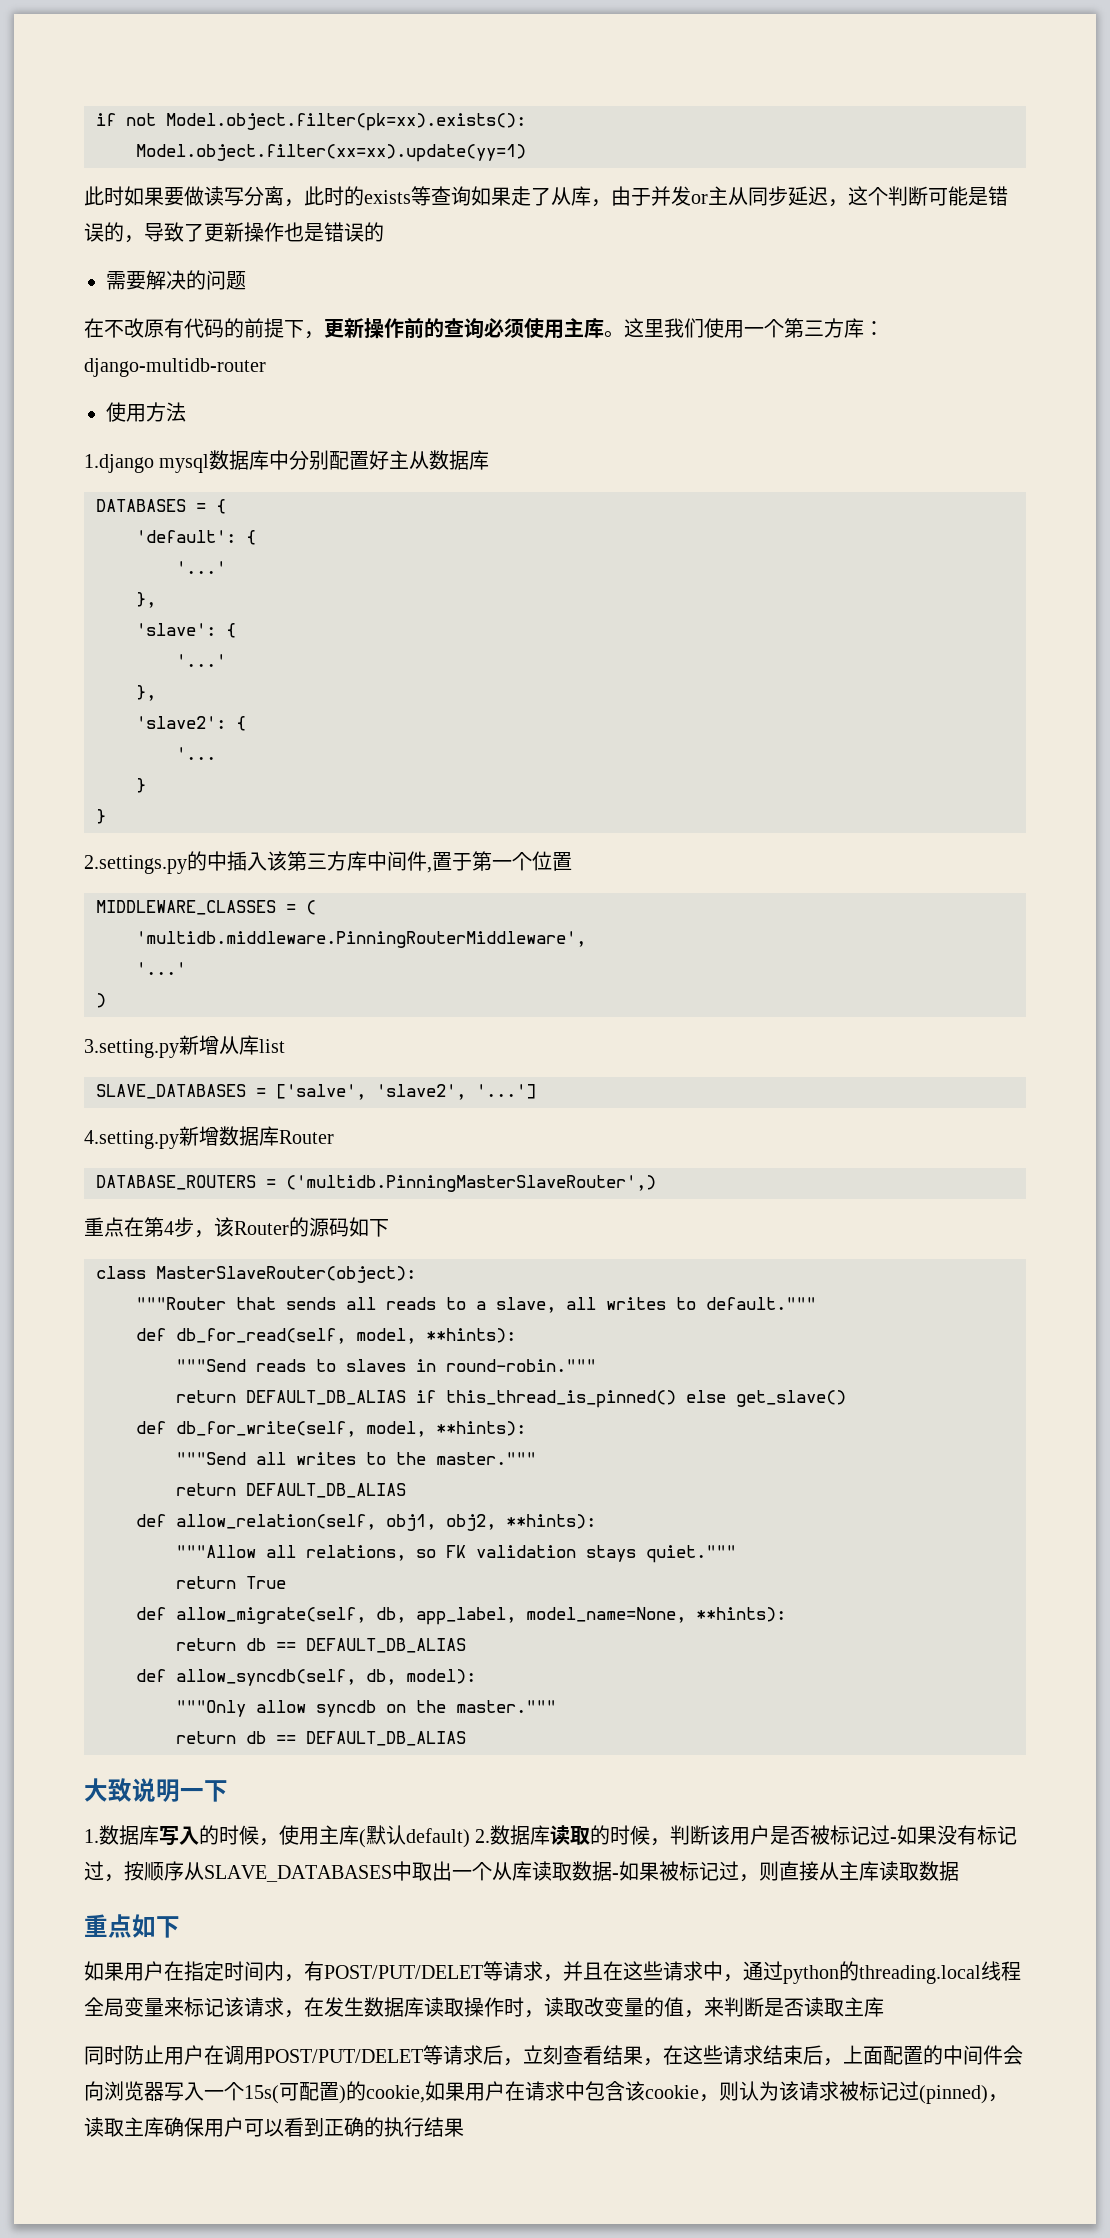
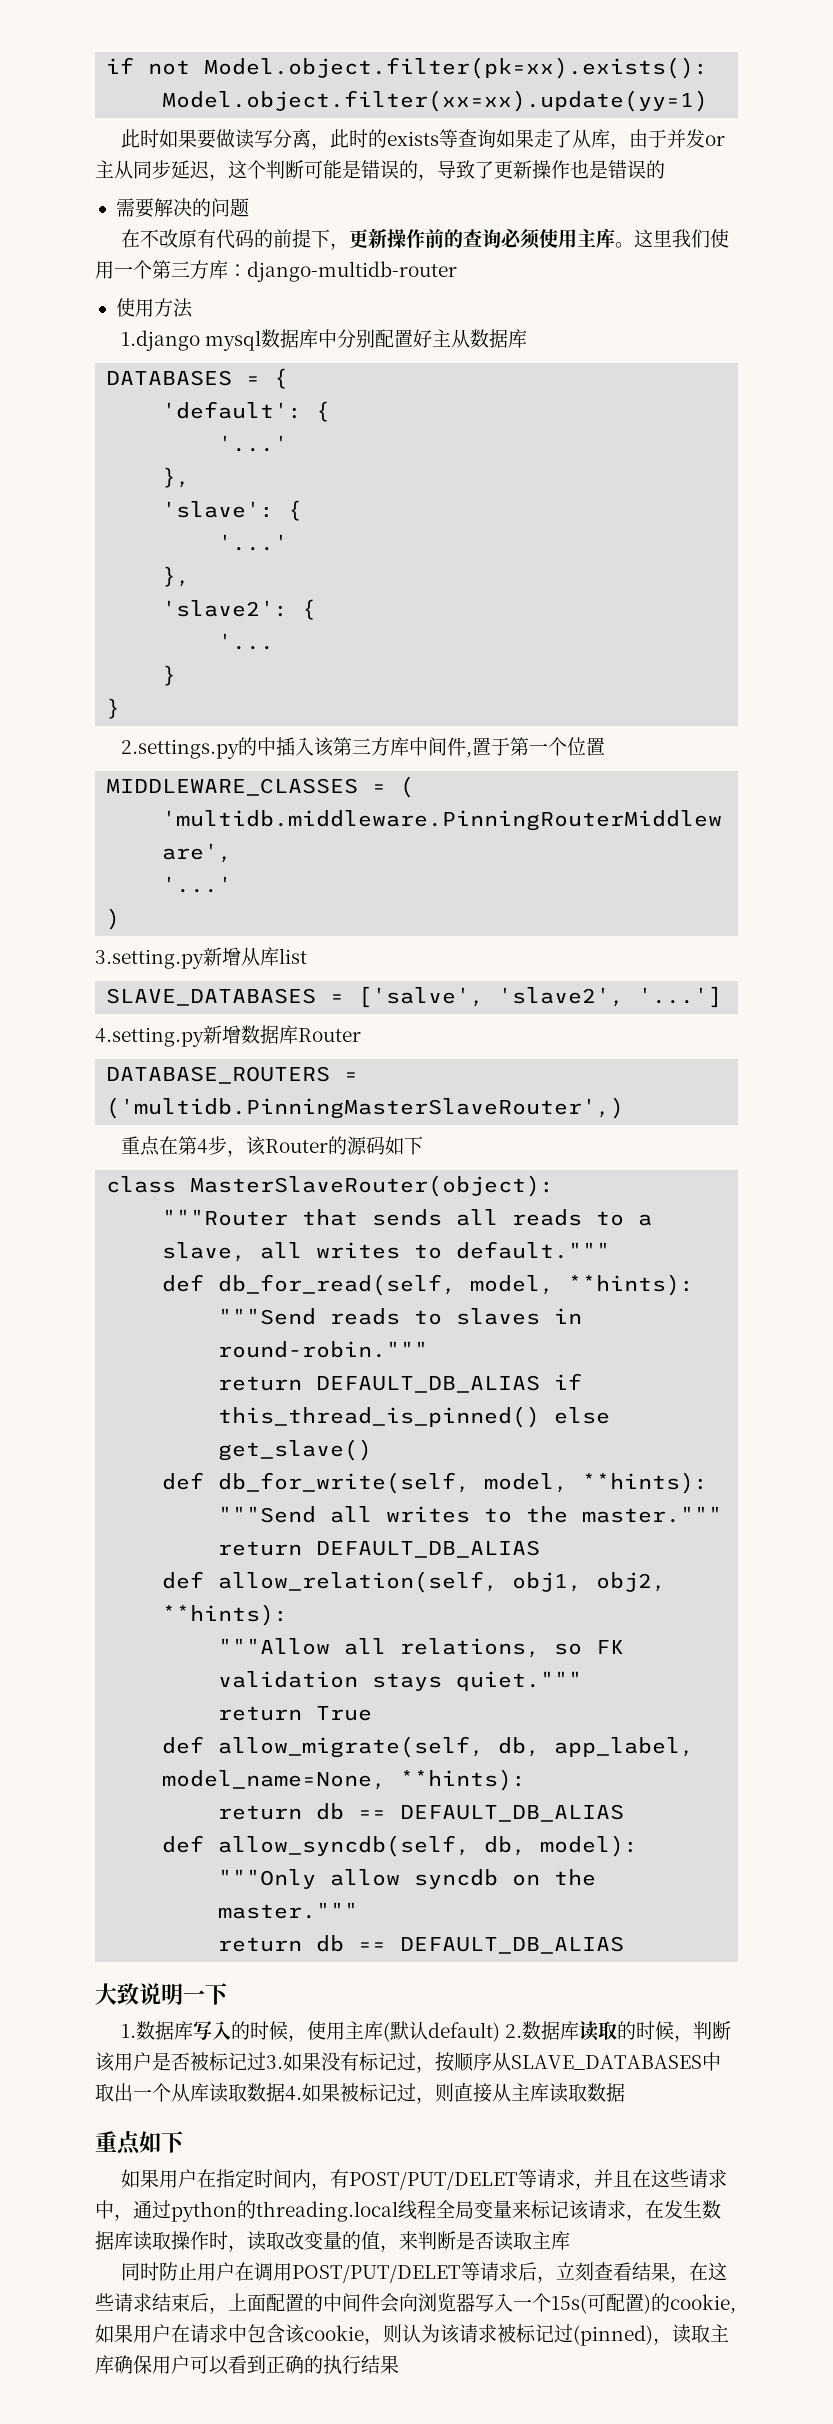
[890,1837,898,1843] - -> [266,2055,283,2069] 3.
[612,1873,619,1879] - -> [285,2086,302,2101] 4.

